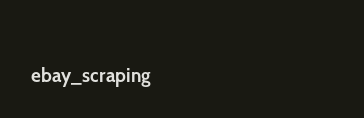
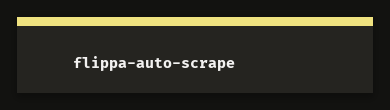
[31,67,151,87] ebay_scraping -> [73,56,235,71] flippa-auto-scrape

